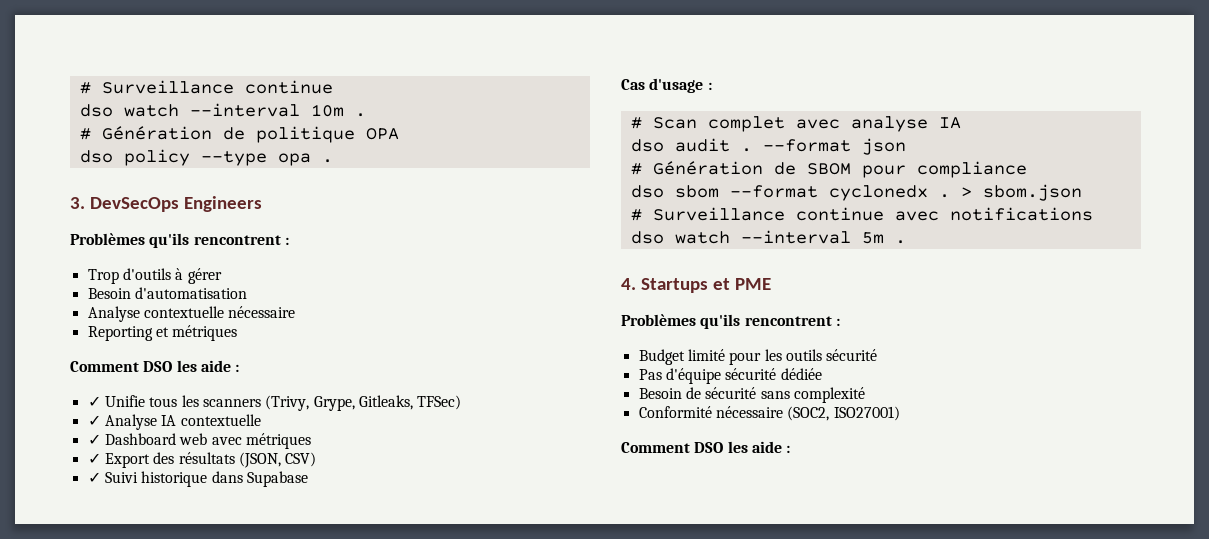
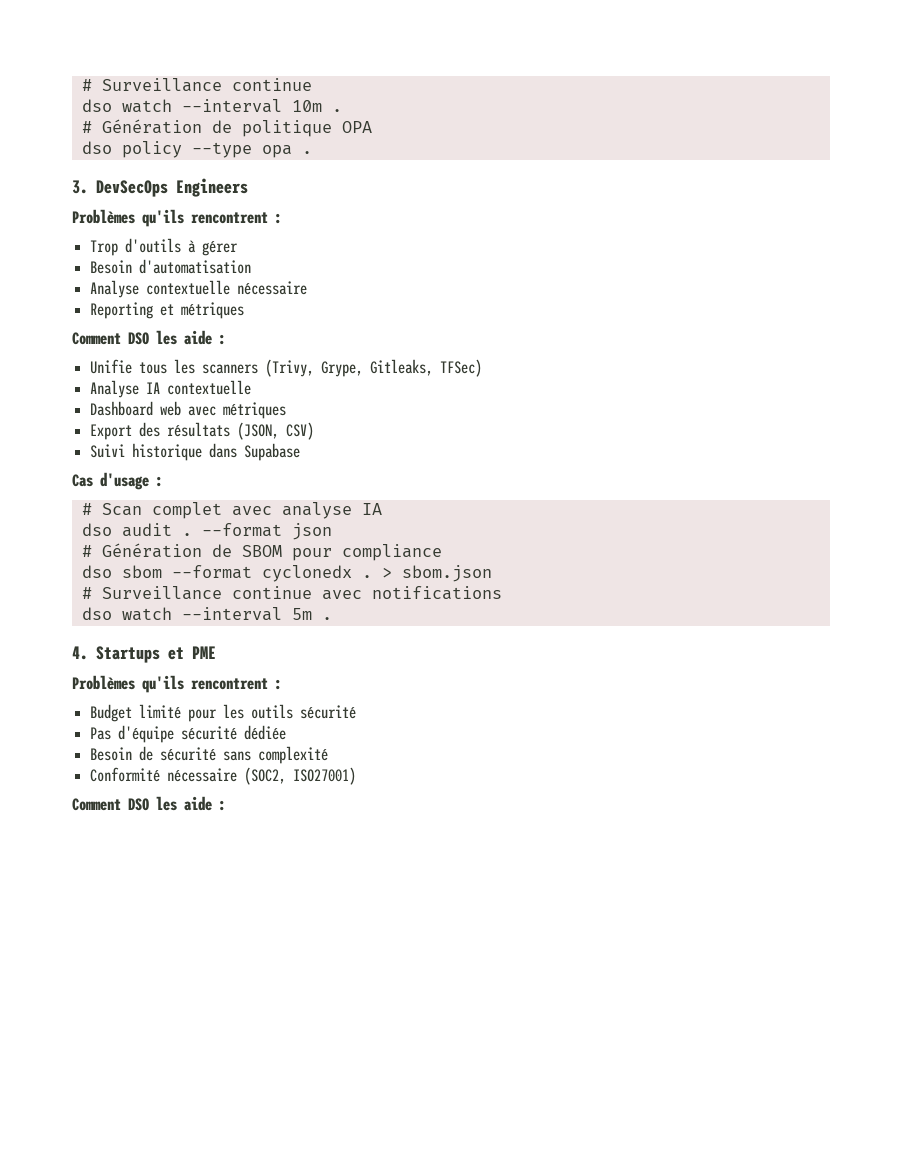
[87,396,101,407] ✓ -> (226, 339) none
[87,415,101,426] ✓ -> (483, 368) none
[87,434,101,445] ✓ -> (252, 387) none
[87,453,101,464] ✓ -> (287, 410) none
[87,472,101,483] ✓ -> (315, 431) none

